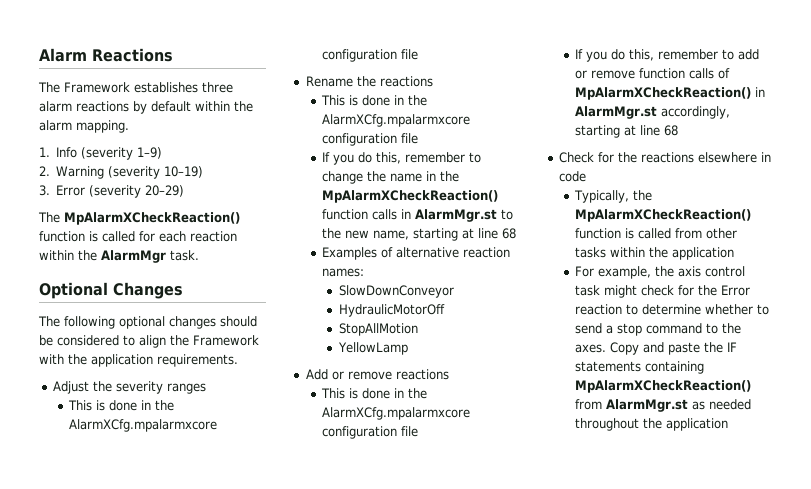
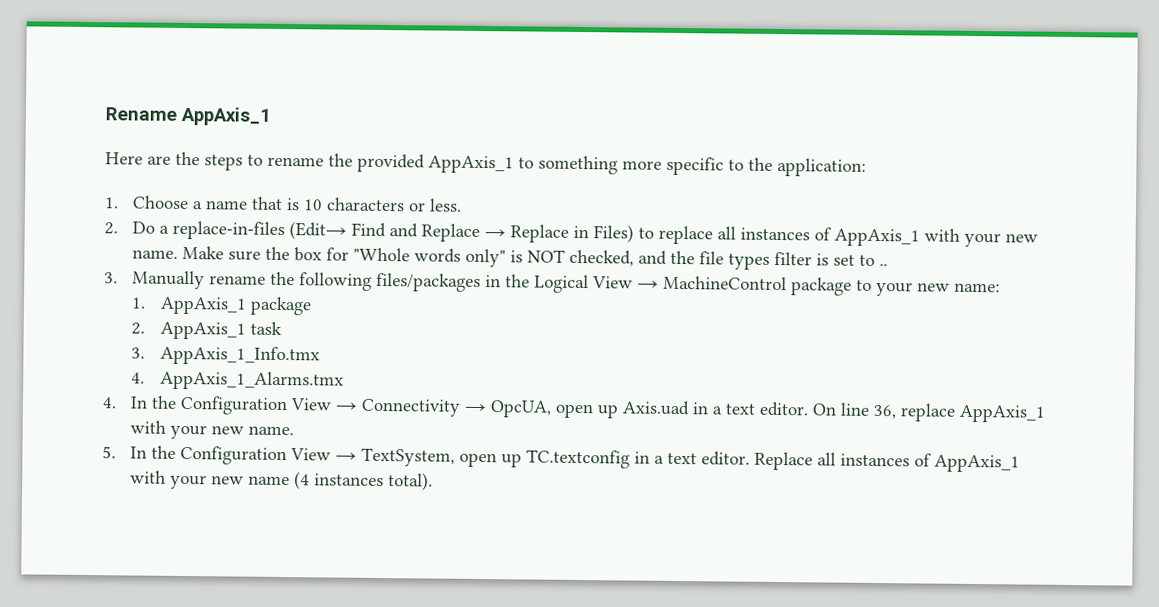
[39,48,173,62] [38,82,233,93] [39,101,253,114] [39,120,129,133] [39,147,163,160] [39,166,204,179] [39,185,185,198] [38,212,240,225] [39,231,237,242] [39,250,199,263] [39,282,183,299] [38,316,257,329] [39,335,259,348] [39,354,238,367] [52,381,206,394] [68,400,175,411] [69,419,218,432] [322,49,419,62] [305,76,433,87] [321,95,428,106] [322,114,471,127] [322,133,419,146] [322,152,482,165] [322,171,460,184] [322,190,499,203] [322,209,514,222] [322,228,517,241] [322,247,511,260] [322,268,365,277] [338,285,454,298] [338,304,445,317] [338,323,418,336] [337,342,408,355] [305,369,449,380] [321,388,428,399] [322,407,471,420] [322,426,419,439] [575,49,760,62] [575,68,731,79] [575,87,766,100] [575,106,731,119] [575,125,679,138] [558,152,771,163] [558,171,586,182] [574,190,653,203] [575,209,752,222] [575,228,738,239] [575,247,735,260] [575,266,746,279] [575,285,751,298] [575,304,770,315] [575,323,742,336] [575,342,738,355] [575,361,705,374] [575,380,752,393] [575,399,752,412] [575,418,729,431] Alarm Reactions // The Framework establishes three alarm reactions by default within the alarm mapping. // 1. Info (severity 1–9) // 2. Warning (severity 10–19) // 3. Error (severity 20–29) // The MpAlarmXCheckReaction() function is called for each reaction within the AlarmMgr task. // Optional Changes // The following optional changes should be considered to align the Framework with the application requirements. // Adjust the severity ranges // This is done in the AlarmXCfg.mpalarmxcore configuration file // Rename the reactions // This is done in the AlarmXCfg.mpalarmxcore configuration file // If you do this, remember to change the name in the MpAlarmXCheckReaction() function calls in AlarmMgr.st to the new name, starting at line 68 // Examples of alternative reaction names: // SlowDownConveyor // HydraulicMotorOff // StopAllMotion // YellowLamp // Add or remove reactions // This is done in the AlarmXCfg.mpalarmxcore configuration file // If you do this, remember to add or remove function calls of MpAlarmXCheckReaction() in AlarmMgr.st accordingly, starting at line 68 // Check for the reactions elsewhere in code // Typically, the MpAlarmXCheckReaction() function is called from other tasks within the application // For example, the axis control task might check for the Error reaction to determine whether to send a stop command to the axes. Copy and paste the IF statements containing MpAlarmXCheckReaction() from AlarmMgr.st as needed throughout the application -> [105,106,271,126] [105,151,866,177] [104,195,463,212] [104,220,1039,248] [132,245,889,270] [104,270,1001,297] [131,296,312,316] [131,321,282,340] [131,345,320,366] [131,370,344,391] [102,395,1046,423] [130,420,295,440] [102,445,1021,473] [130,470,434,491] Rename AppAxis_1 // Here are the steps to rename the provided AppAxis_1 to something more specific to the application: // 1. Choose a name that is 10 characters or less. // 2. Do a replace-in-files (Edit→ Find and Replace → Replace in Files) to replace all instances of AppAxis_1 with your new name. Make sure the box for "Whole words only" is NOT checked, and the file types filter is set to .. // 3. Manually rename the following files/packages in the Logical View → MachineControl package to your new name: // 1. AppAxis_1 package // 2. AppAxis_1 task // 3. AppAxis_1_Info.tmx // 4. AppAxis_1_Alarms.tmx // 4. In the Configuration View → Connectivity → OpcUA, open up Axis.uad in a text editor. On line 36, replace AppAxis_1 with your new name. // 5. In the Configuration View → TextSystem, open up TC.textconfig in a text editor. Replace all instances of AppAxis_1 with your new name (4 instances total).

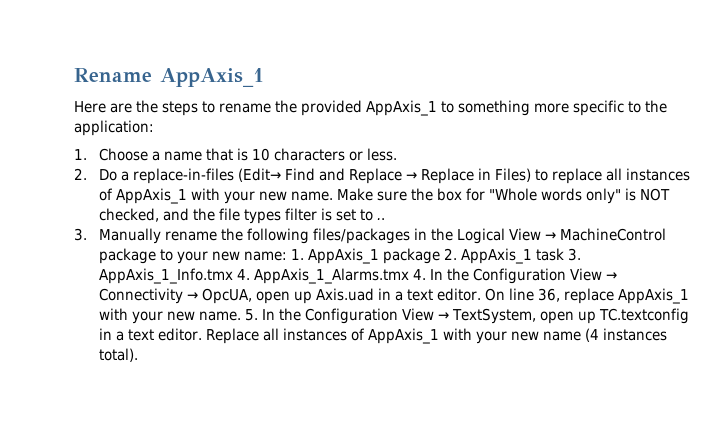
(1001, 287) // -> (288, 256) none
(312, 306) // -> (441, 256) none
(282, 328) // -> (565, 254) none
(320, 355) // -> (234, 276) none
(344, 380) // -> (410, 276) none
(295, 430) // -> (242, 316) none

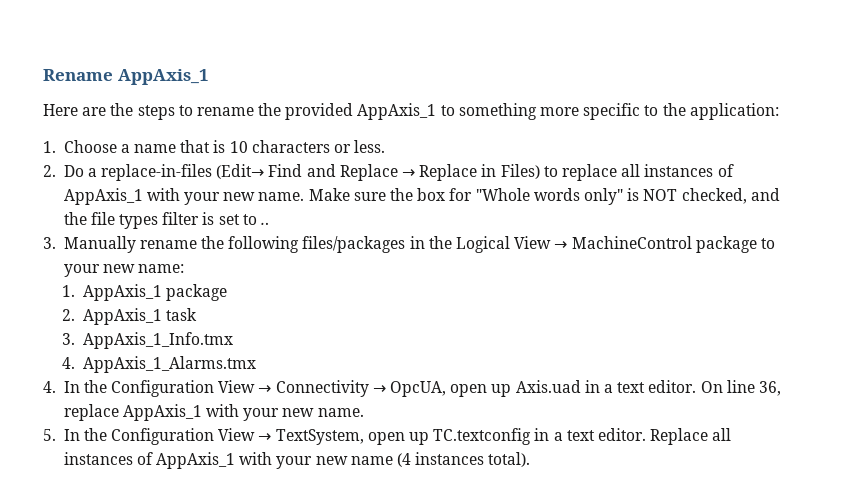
(288, 256) none -> (185, 268) //
(441, 256) none -> (228, 292) //
(565, 254) none -> (198, 314) //
(234, 276) none -> (233, 340) //
(410, 276) none -> (256, 364) //
(242, 316) none -> (364, 412) //

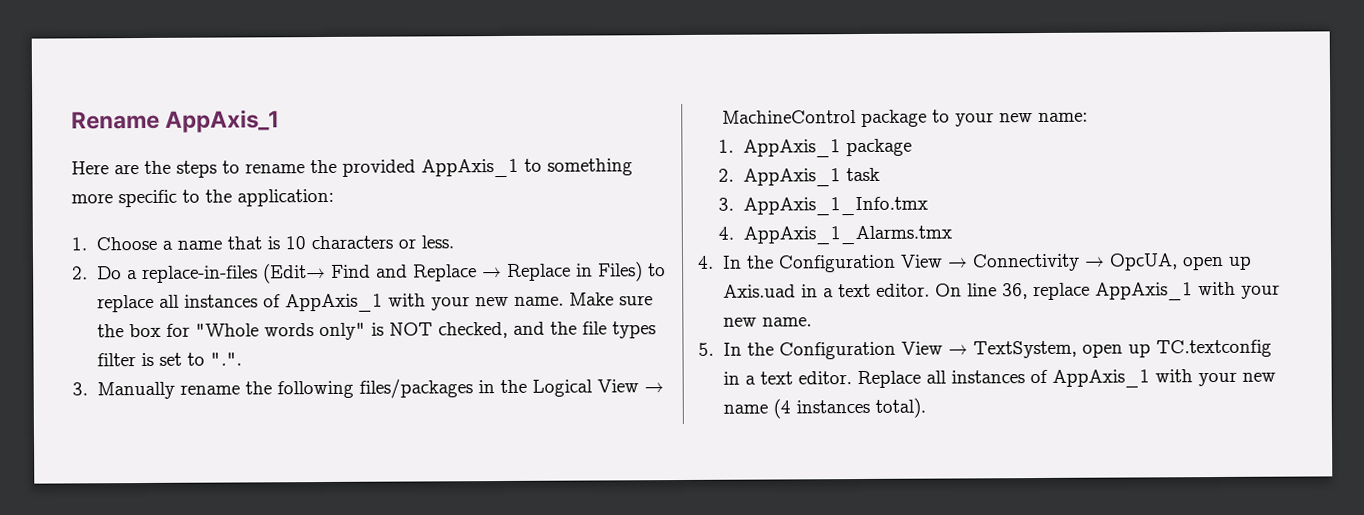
[261,222,270,225] .. -> [209,352,242,366] ".".

